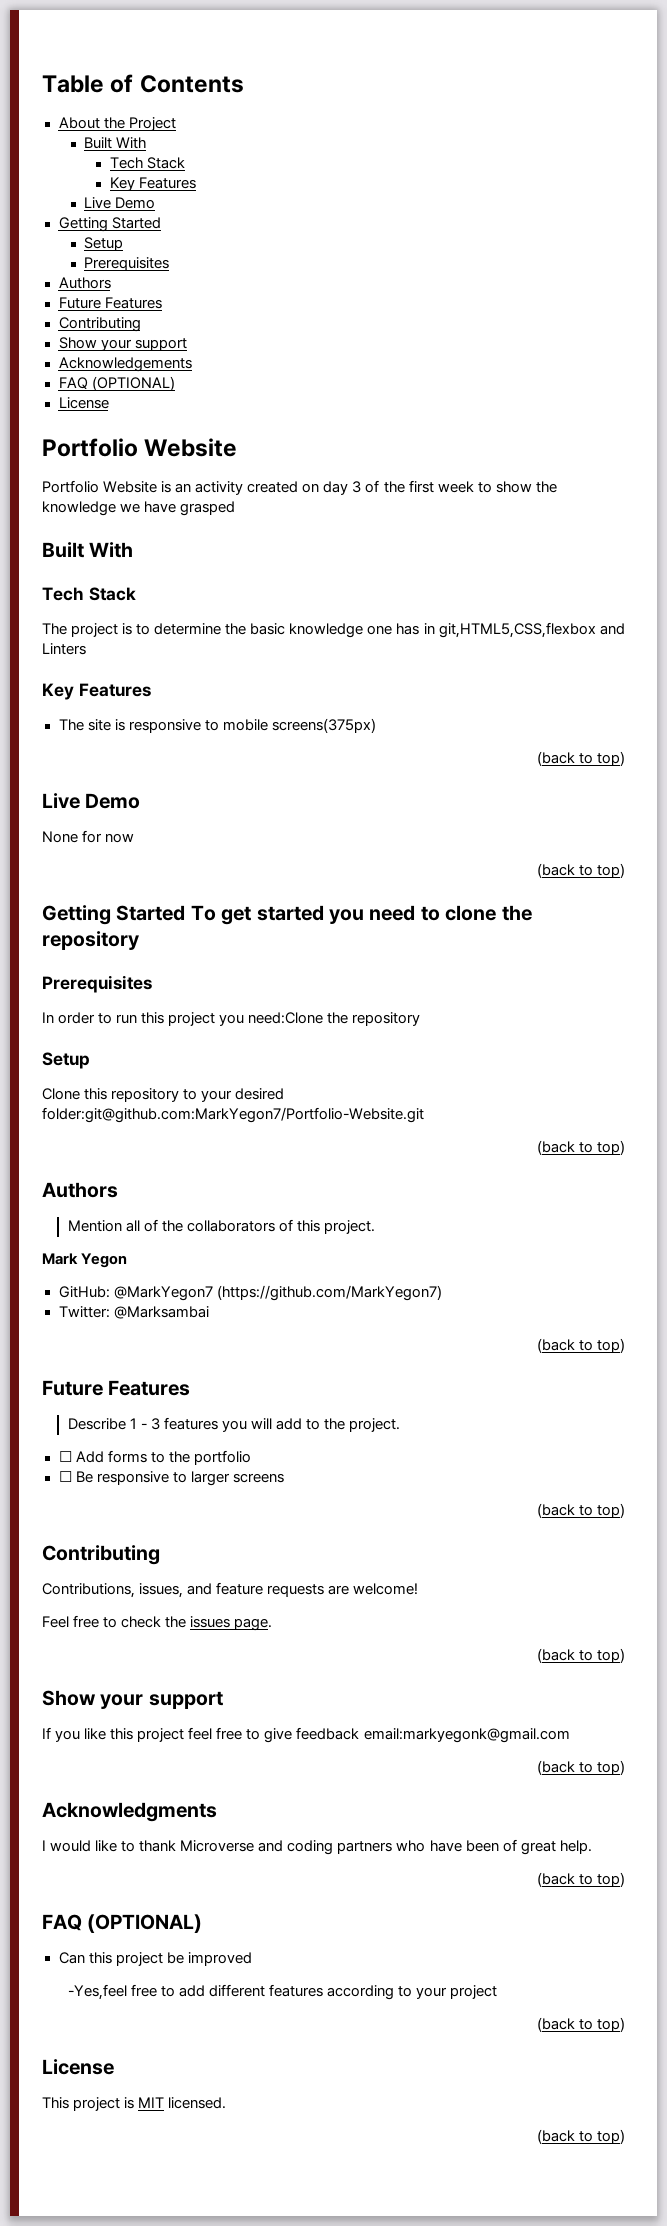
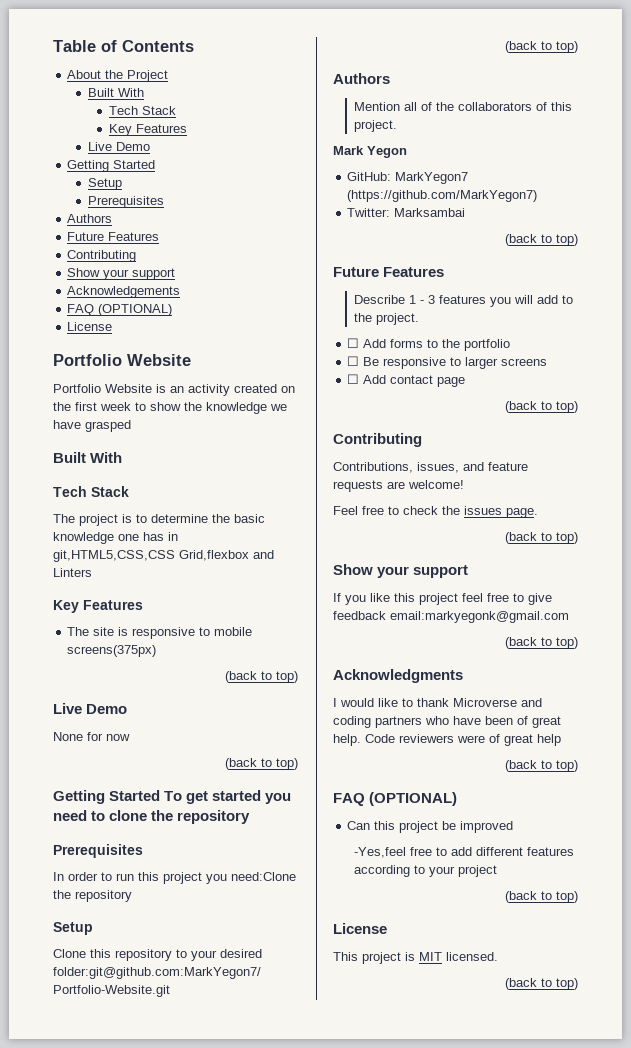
[323,480,380,495] day 3 of -> (295, 389) none
[438,622,596,638] git,HTML5,CSS,flexbox -> [53,550,249,562] git,HTML5,CSS,CSS Grid,flexbox
[113,1286,213,1301] @MarkYegon7 -> [395,172,469,184] MarkYegon7
[113,1306,209,1319] @Marksambai -> [394,208,466,217] Marksambai
(284, 1478) none -> [347,374,466,387] // ☐ Add contact page
(592, 1847) none -> [365,734,561,746] Code reviewers were of great help

